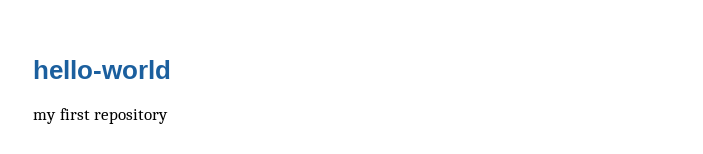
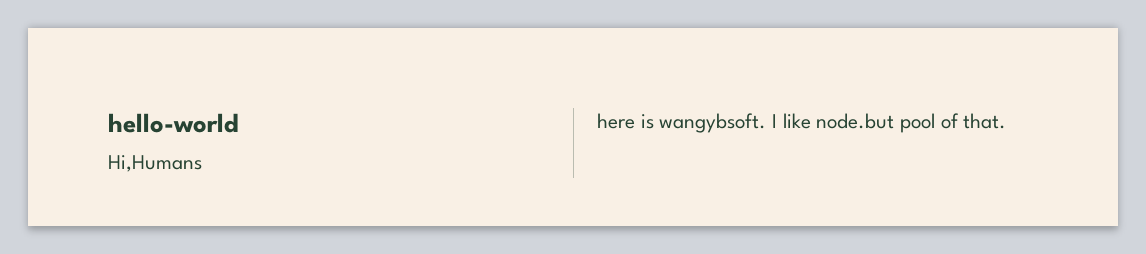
[33,108,169,124] my first repository -> [108,155,202,172] [597,113,1007,133] Hi,Humans // here is wangybsoft. I like node.but pool of that.

